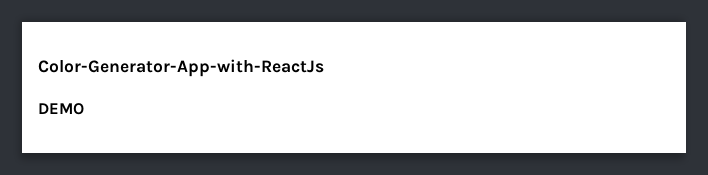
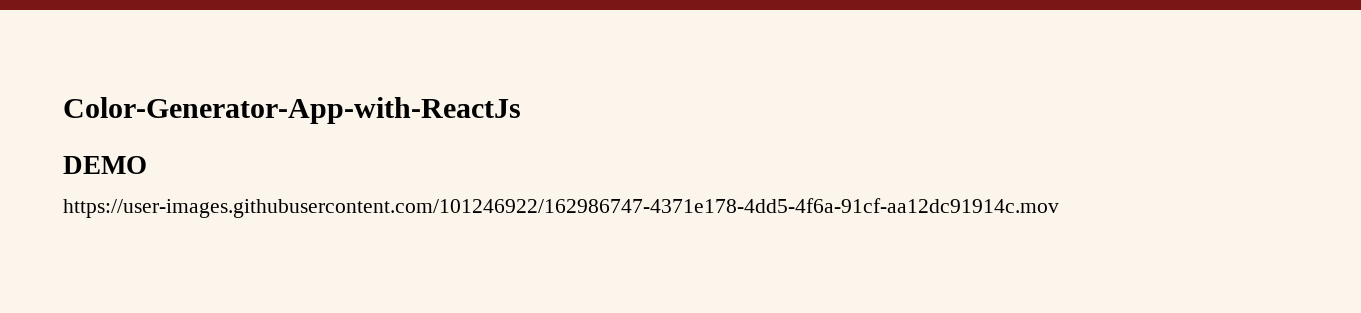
(84, 109) none -> [63,198,1059,218] // https://user-images.githubusercontent.com/101246922/162986747-4371e178-4dd5-4f6a-91cf-aa12dc91914c.mov

